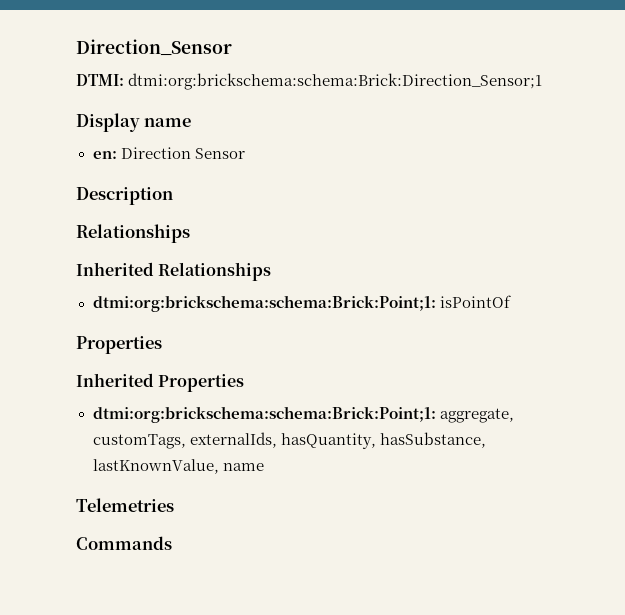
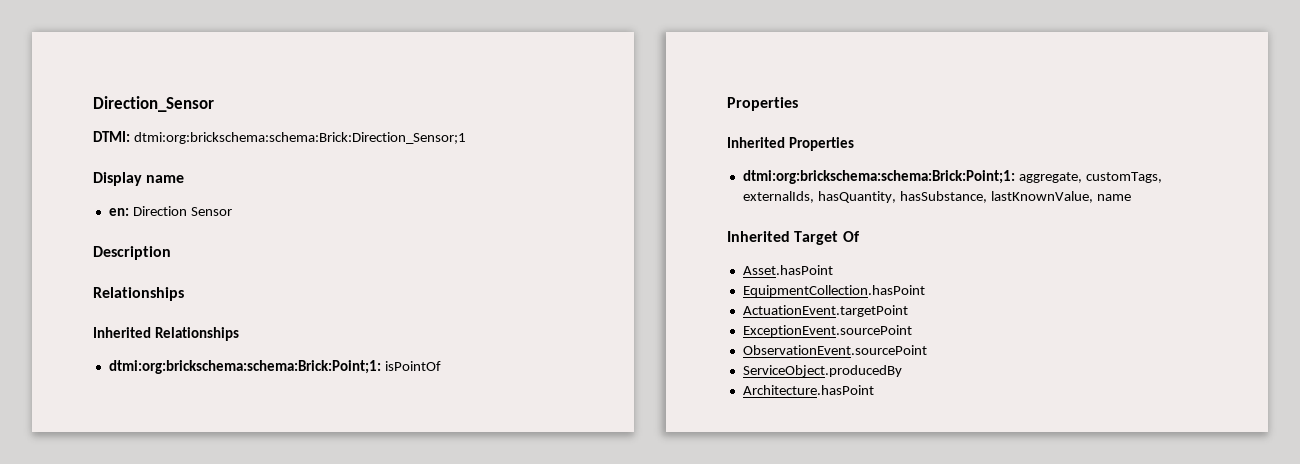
[76,498,174,512] [76,536,172,550] Telemetries // Commands -> [727,231,860,245] [742,265,833,275] [742,285,925,297] [742,305,908,317] [742,325,912,337] [742,345,927,355] [742,365,902,377] [742,385,874,395] Inherited Target Of // Asset.hasPoint // EquipmentCollection.hasPoint // ActuationEvent.targetPoint // ExceptionEvent.sourcePoint // ObservationEvent.sourcePoint // ServiceObject.producedBy // Architecture.hasPoint

